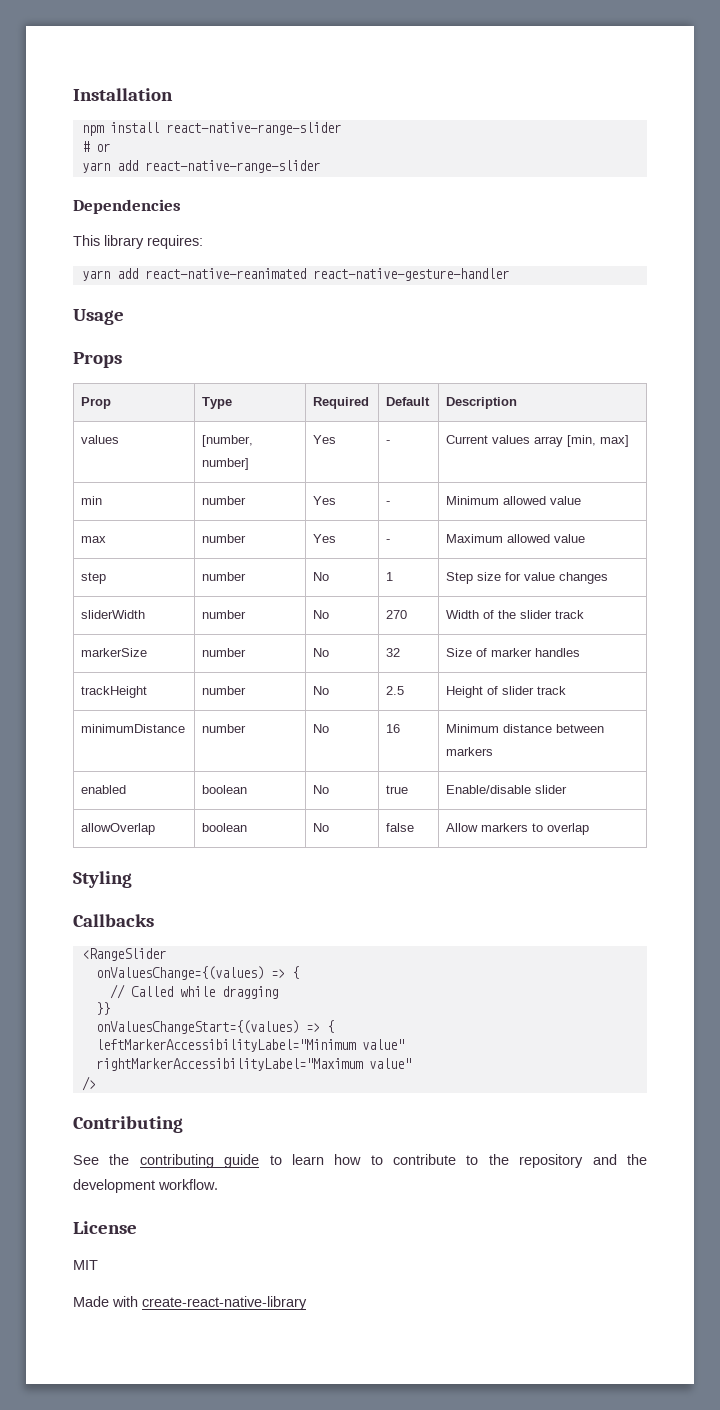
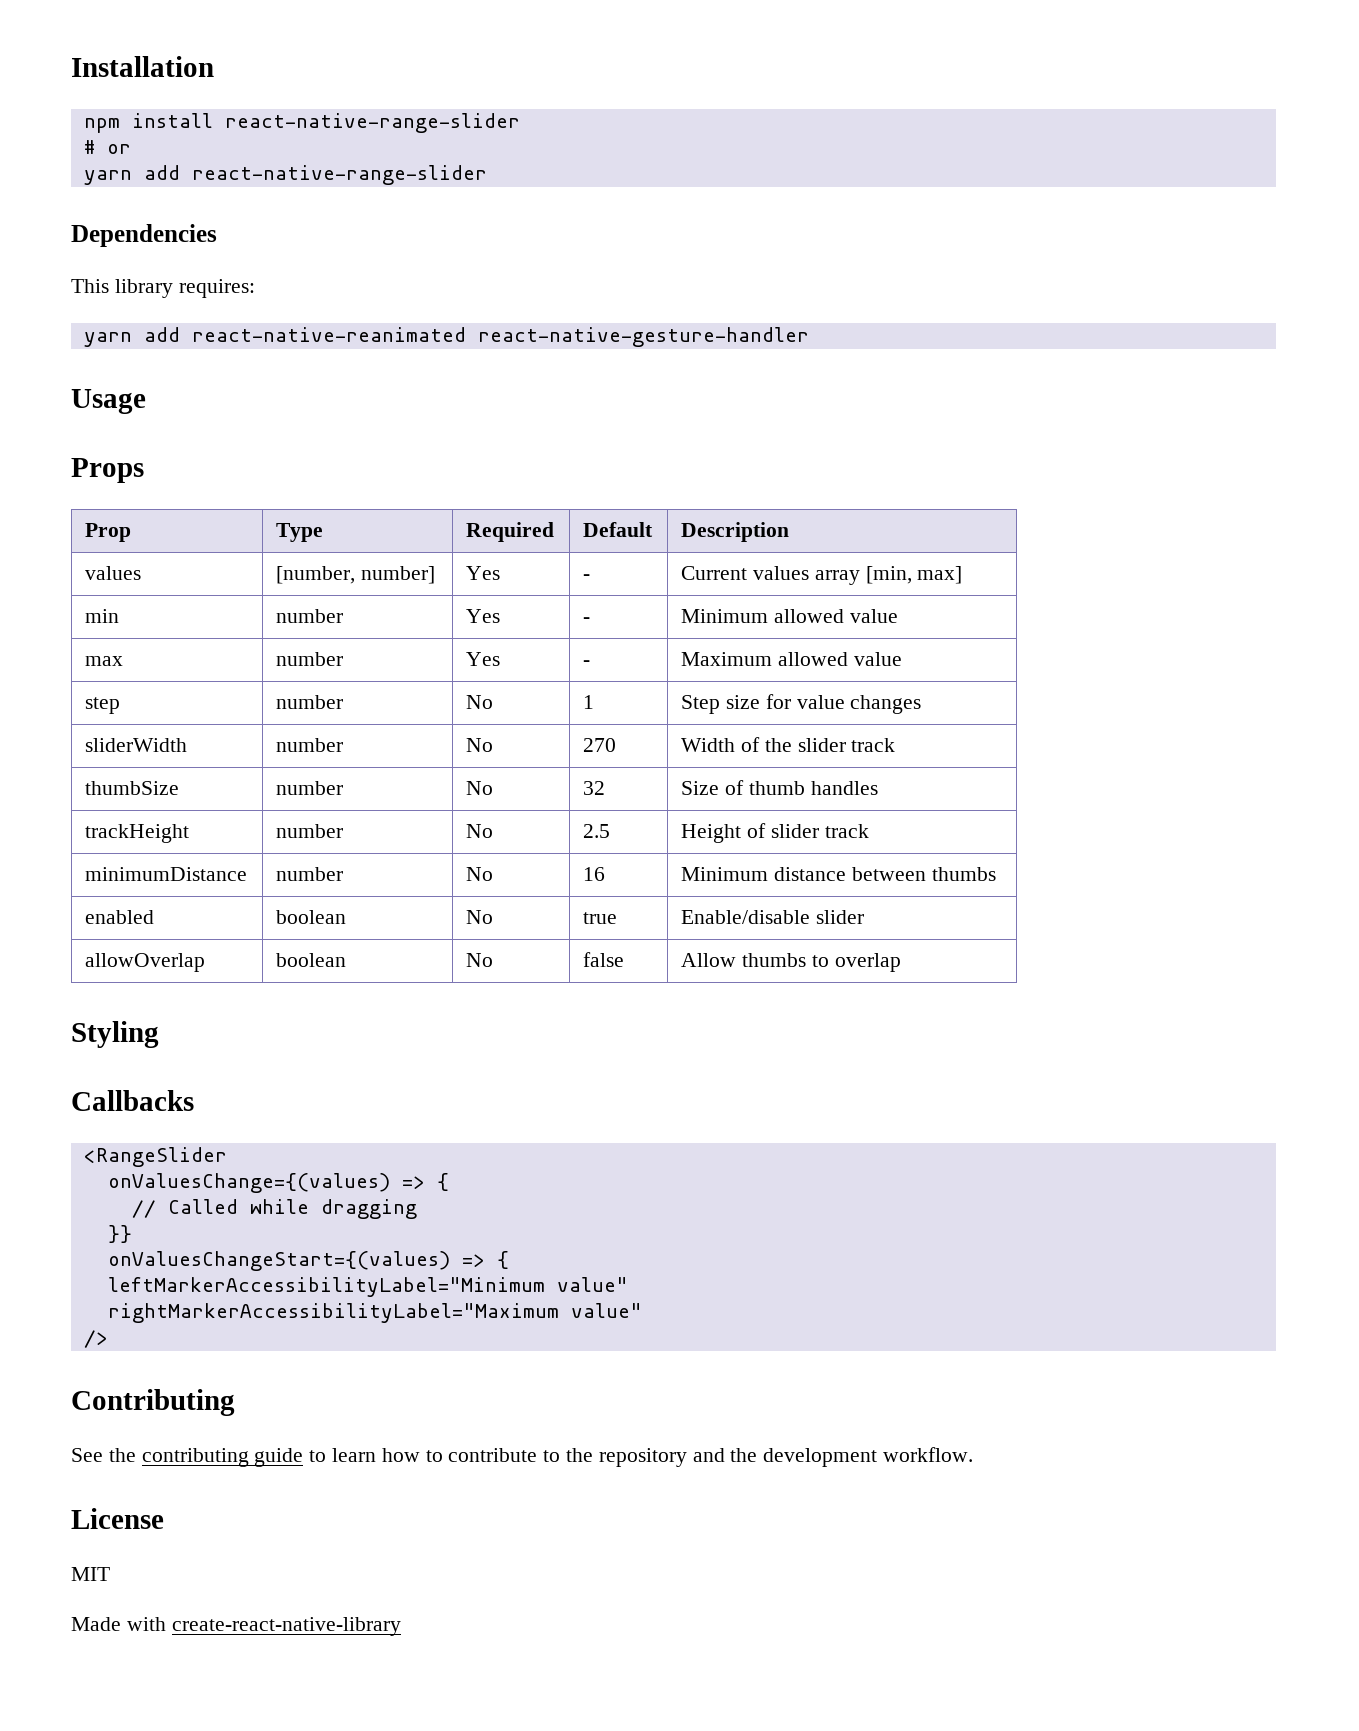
[81,648,148,657] markerSize -> [85,781,180,795] thumbSize
[491,648,533,657] marker -> [748,781,805,795] thumb
[446,747,494,756] markers -> [931,867,996,881] thumbs
[481,823,529,832] markers -> [741,953,806,967] thumbs

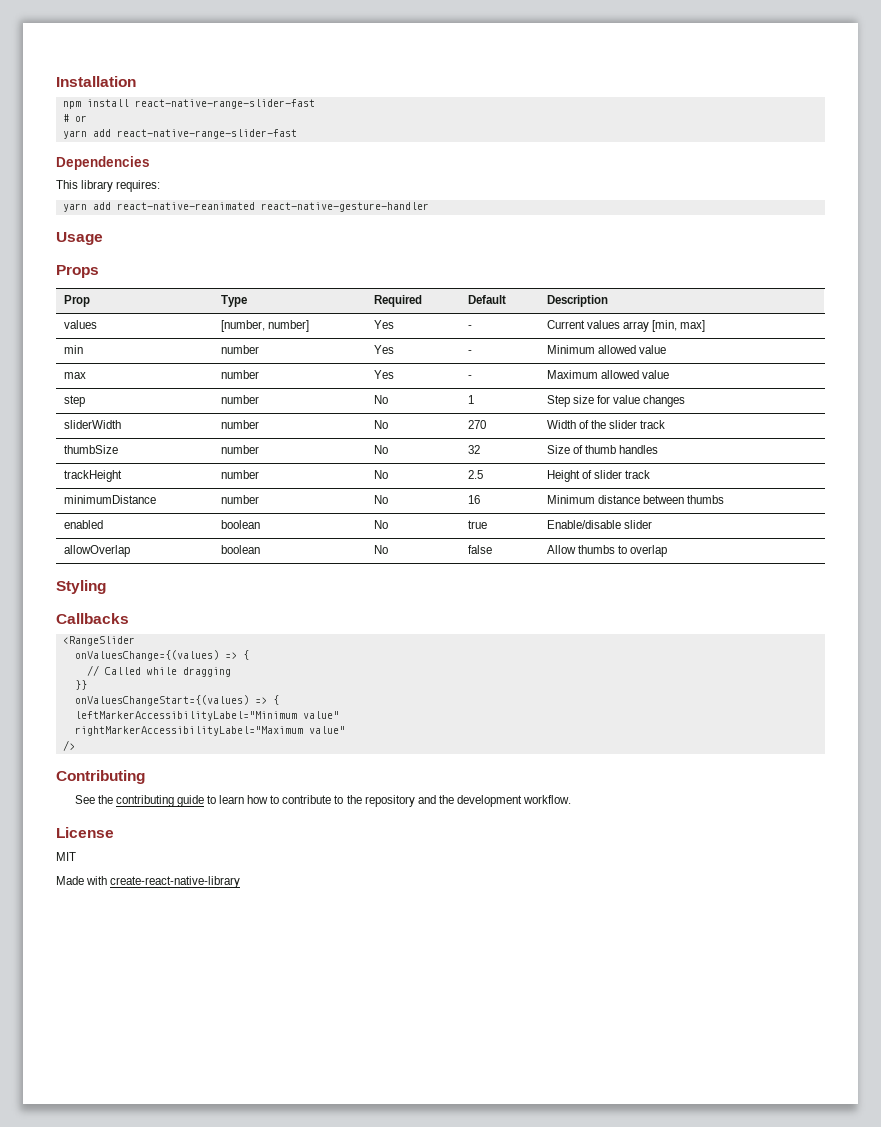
[224,113,520,133] react-native-range-slider -> [134,99,315,109] react-native-range-slider-fast
[191,165,487,185] react-native-range-slider -> [116,129,297,139] react-native-range-slider-fast

